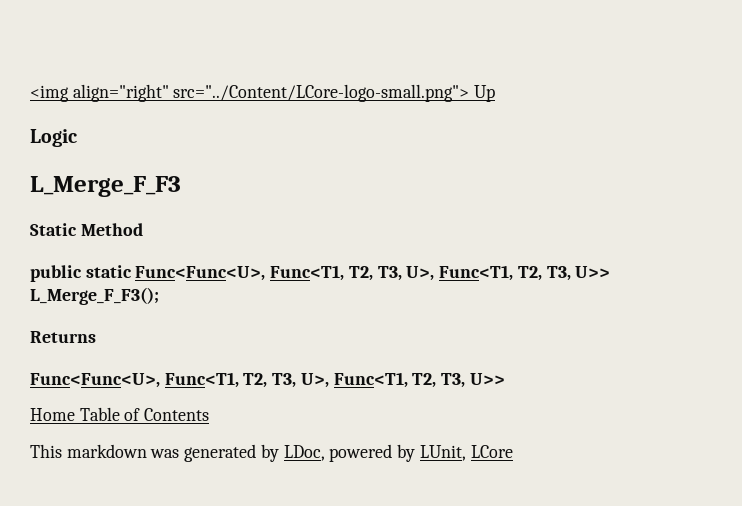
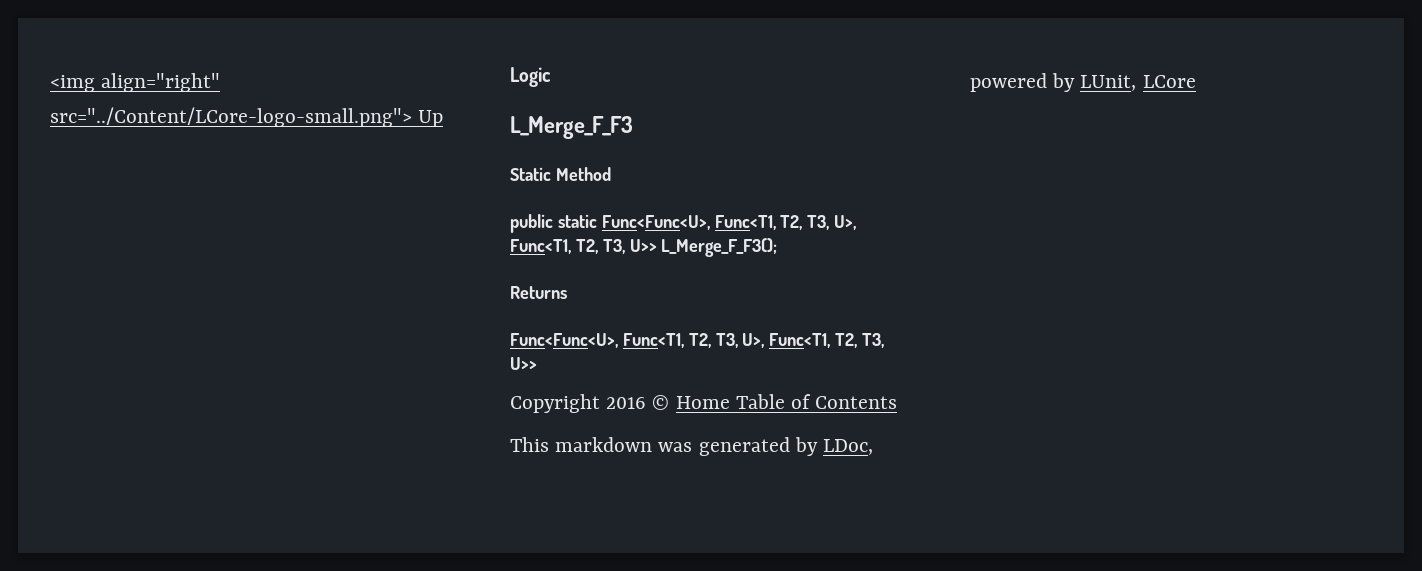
(505, 379) none -> [510,394,670,413] Copyright 2016 ©

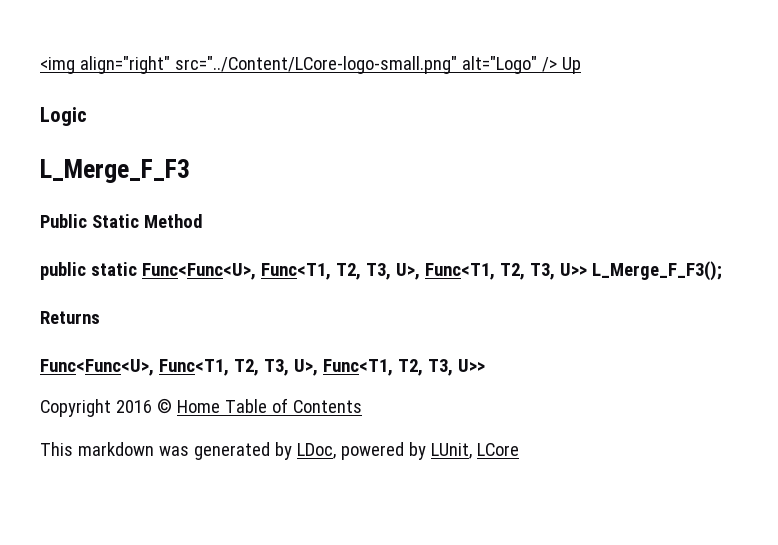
[50,107,412,127] src="../Content/LCore-logo-small.png"> -> [174,56,557,74] src="../Content/LCore-logo-small.png" alt="Logo" />
(633, 127) none -> [40,214,87,228] Public

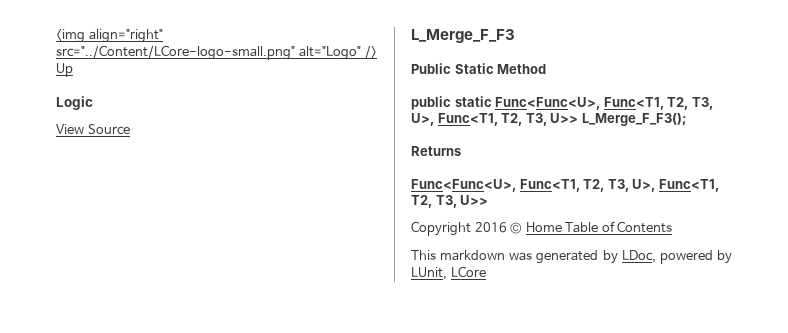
(87, 116) none -> [56,124,130,135] // View Source

